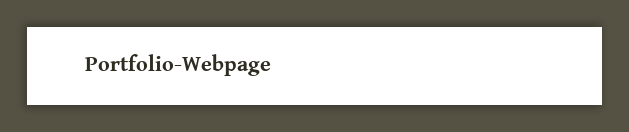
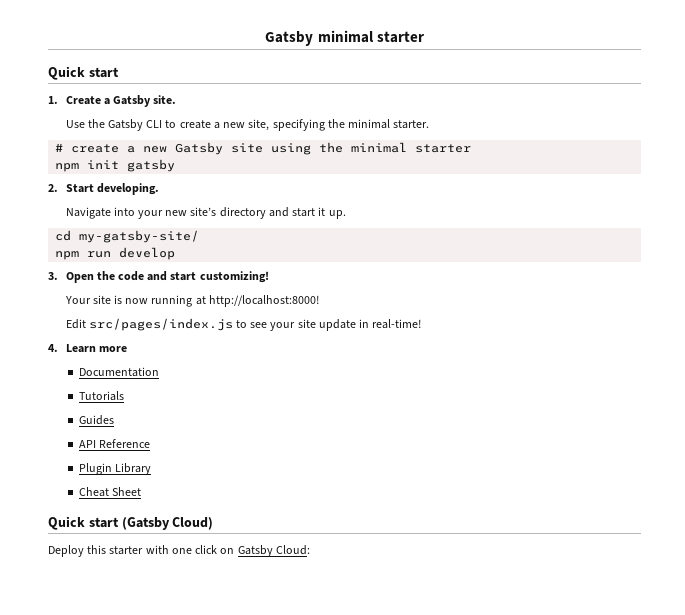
[85,54,271,76] Portfolio-Webpage -> [265,30,424,46] [48,66,119,80] [48,95,177,107] [65,119,430,131] [55,142,472,155] [55,159,176,172] [48,183,159,195] [65,207,346,219] [55,230,200,243] [55,247,176,260] [48,271,269,283] [64,295,319,307] [65,318,422,331] [48,344,127,353] [78,367,159,377] [78,391,124,401] [78,415,114,425] [78,439,150,448] [78,463,151,475] [78,487,141,497] [48,516,214,530] [48,545,310,557] Gatsby minimal starter // Quick start // 1. Create a Gatsby site. // Use the Gatsby CLI to create a new site, specifying the minimal starter. // # create a new Gatsby site using the minimal starter // npm init gatsby // 2. Start developing. // Navigate into your new site’s directory and start it up. // cd my-gatsby-site/ // npm run develop // 3. Open the code and start customizing! // Your site is now running at http://localhost:8000! // Edit src/pages/index.js to see your site update in real-time! // 4. Learn more // Documentation // Tutorials // Guides // API Reference // Plugin Library // Cheat Sheet // Quick start (Gatsby Cloud) // Deploy this starter with one click on Gatsby Cloud:

